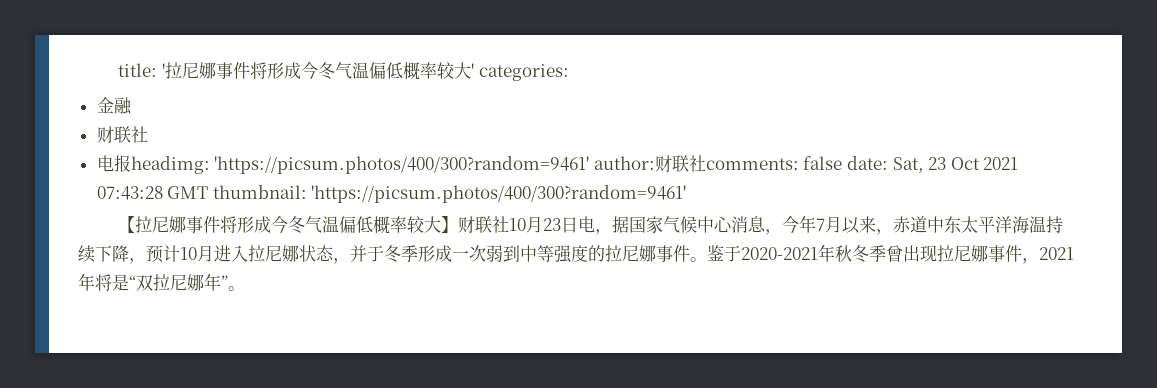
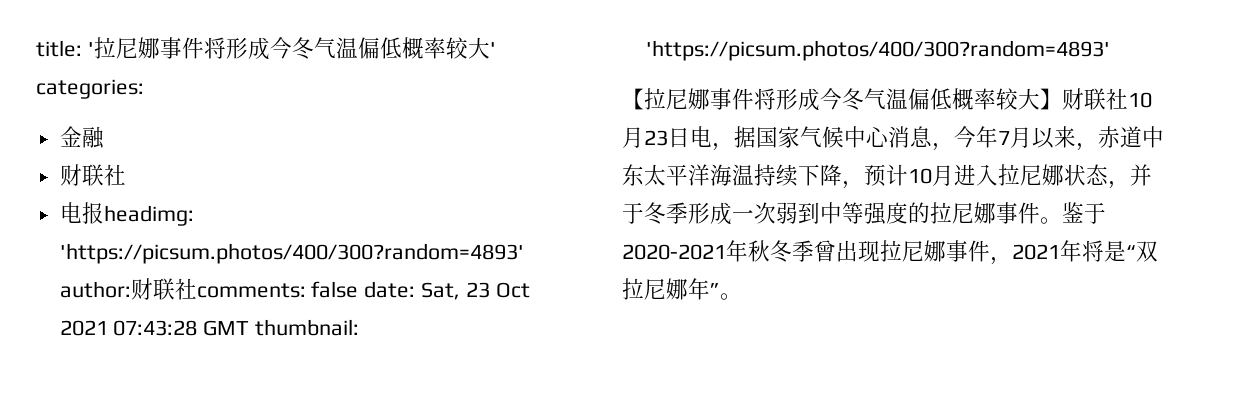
[214,156,590,174] 'https://picsum.photos/400/300?random=9461' -> [59,243,524,264] 'https://picsum.photos/400/300?random=4893'
[311,185,687,203] 'https://picsum.photos/400/300?random=9461' -> [645,40,1110,61] 'https://picsum.photos/400/300?random=4893'

